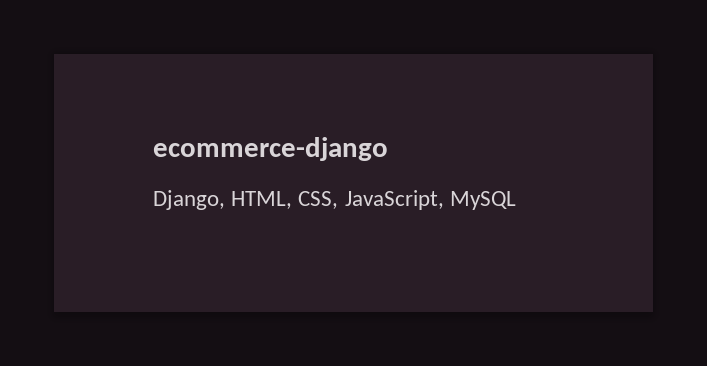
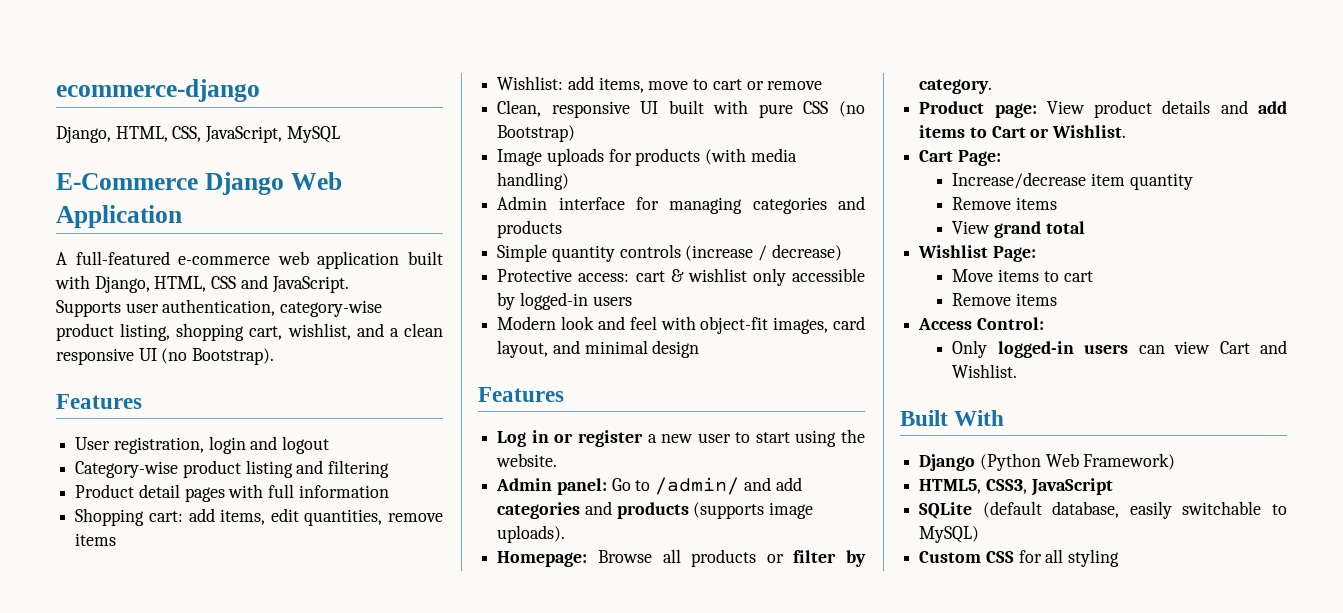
(516, 200) none -> [56,172,342,195] [56,205,182,228] [56,251,443,269] [55,275,349,293] [56,299,383,317] [56,323,444,341] [56,348,275,365] [56,394,142,409] [75,436,330,454] [75,460,390,478] [75,484,389,502] [75,508,443,526] [75,533,117,546] [497,76,823,93] [497,100,865,118] [497,125,576,142] [497,148,797,166] [497,172,570,190] [497,196,865,214] [497,220,563,238] [497,244,842,262] [497,268,865,286] [497,292,632,310] [497,316,865,334] [497,340,700,358] [478,387,564,402] [497,429,865,447] [496,453,558,467] [496,477,802,495] [497,501,814,519] [497,525,566,543] [497,549,866,567] [919,79,993,94] [919,100,1287,118] [919,125,1127,138] [919,150,1001,166] [952,172,1193,190] [952,197,1058,210] [952,221,1085,238] [918,245,1036,262] [952,269,1093,282] [952,293,1058,306] [918,317,1044,330] [952,340,1287,358] [952,364,1018,378] [900,410,1005,426] [919,453,1176,471] [919,478,1113,496] [919,501,1287,519] [919,526,980,543] [919,549,1120,567] // E-Commerce Django Web Application // A full-featured e-commerce web application built with Django, HTML, CSS and JavaScript. // Supports user authentication, category-wise product listing, shopping cart, wishlist, and a clean responsive UI (no Bootstrap). // Features // User registration, login and logout // Category-wise product listing and filtering // Product detail pages with full information // Shopping cart: add items, edit quantities, remove items // Wishlist: add items, move to cart or remove // Clean, responsive UI built with pure CSS (no Bootstrap) // Image uploads for products (with media handling) // Admin interface for managing categories and products // Simple quantity controls (increase / decrease) // Protective access: cart & wishlist only accessible by logged-in users // Modern look and feel with object-fit images, card layout, and minimal design // Features // Log in or register a new user to start using the website. // Admin panel: Go to /admin/ and add categories and products (supports image uploads). // Homepage: Browse all products or filter by category. // Product page: View product details and add items to Cart or Wishlist. // Cart Page: // Increase/decrease item quantity // Remove items // View grand total // Wishlist Page: // Move items to cart // Remove items // Access Control: // Only logged-in users can view Cart and Wishlist. // Built With // Django (Python Web Framework) // HTML5, CSS3, JavaScript // SQLite (default database, easily switchable to MySQL) // Custom CSS for all styling

